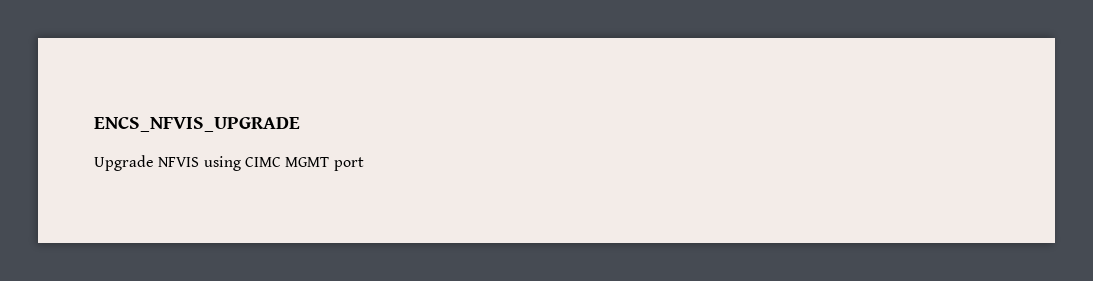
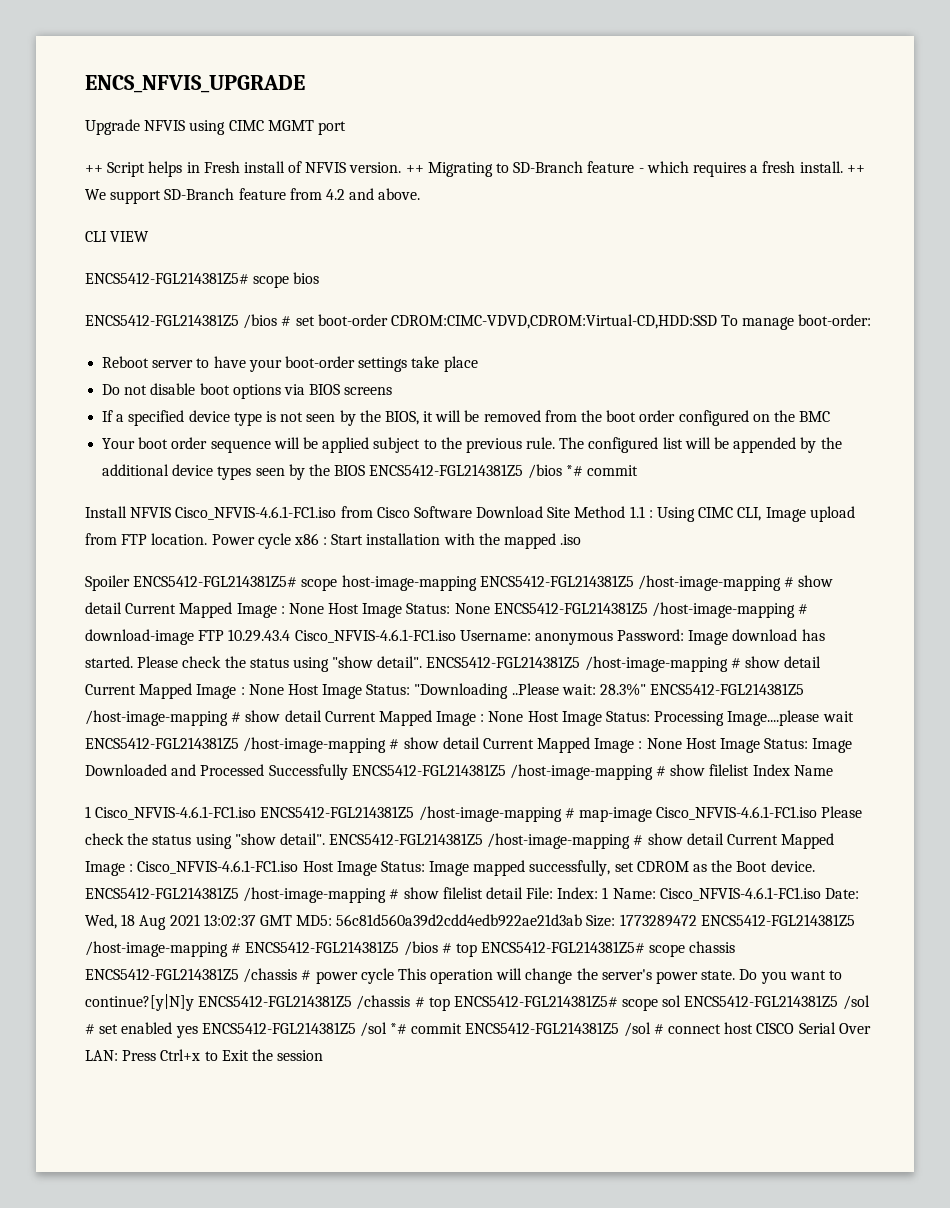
(364, 164) none -> [85,161,865,177] [85,188,421,204] [85,231,150,242] [85,272,320,288] [85,314,872,330] [102,356,478,372] [102,383,393,399] [102,410,831,426] [102,437,842,453] [102,464,638,480] [85,506,855,522] [85,533,582,549] [85,575,834,591] [85,602,809,618] [85,629,825,645] [85,656,822,672] [85,683,805,699] [85,710,854,726] [85,737,853,753] [85,764,833,780] [85,806,863,822] [85,833,835,849] [85,860,815,876] [85,887,860,903] [85,914,855,930] [85,941,736,957] [85,968,842,984] [85,994,870,1011] [85,1022,871,1038] [85,1049,324,1061] // ++ Script helps in Fresh install of NFVIS version. ++ Migrating to SD-Branch feature - which requires a fresh install. ++ We support SD-Branch feature from 4.2 and above. // CLI VIEW // ENCS5412-FGL214381Z5# scope bios // ENCS5412-FGL214381Z5 /bios # set boot-order CDROM:CIMC-VDVD,CDROM:Virtual-CD,HDD:SSD To manage boot-order: // Reboot server to have your boot-order settings take place // Do not disable boot options via BIOS screens // If a specified device type is not seen by the BIOS, it will be removed from the boot order configured on the BMC // Your boot order sequence will be applied subject to the previous rule. The configured list will be appended by the additional device types seen by the BIOS ENCS5412-FGL214381Z5 /bios *# commit // Install NFVIS Cisco_NFVIS-4.6.1-FC1.iso from Cisco Software Download Site Method 1.1 : Using CIMC CLI, Image upload from FTP location. Power cycle x86 : Start installation with the mapped .iso // Spoiler ENCS5412-FGL214381Z5# scope host-image-mapping ENCS5412-FGL214381Z5 /host-image-mapping # show detail Current Mapped Image : None Host Image Status: None ENCS5412-FGL214381Z5 /host-image-mapping # download-image FTP 10.29.43.4 Cisco_NFVIS-4.6.1-FC1.iso Username: anonymous Password: Image download has started. Please check the status using "show detail". ENCS5412-FGL214381Z5 /host-image-mapping # show detail Current Mapped Image : None Host Image Status: "Downloading ..Please wait: 28.3%" ENCS5412-FGL214381Z5 /host-image-mapping # show detail Current Mapped Image : None Host Image Status: Processing Image....please wait ENCS5412-FGL214381Z5 /host-image-mapping # show detail Current Mapped Image : None Host Image Status: Image Downloaded and Processed Successfully ENCS5412-FGL214381Z5 /host-image-mapping # show filelist Index Name // 1 Cisco_NFVIS-4.6.1-FC1.iso ENCS5412-FGL214381Z5 /host-image-mapping # map-image Cisco_NFVIS-4.6.1-FC1.iso Please check the status using "show detail". ENCS5412-FGL214381Z5 /host-image-mapping # show detail Current Mapped Image : Cisco_NFVIS-4.6.1-FC1.iso Host Image Status: Image mapped successfully, set CDROM as the Boot device. ENCS5412-FGL214381Z5 /host-image-mapping # show filelist detail File: Index: 1 Name: Cisco_NFVIS-4.6.1-FC1.iso Date: Wed, 18 Aug 2021 13:02:37 GMT MD5: 56c81d560a39d2cdd4edb922ae21d3ab Size: 1773289472 ENCS5412-FGL214381Z5 /host-image-mapping # ENCS5412-FGL214381Z5 /bios # top ENCS5412-FGL214381Z5# scope chassis ENCS5412-FGL214381Z5 /chassis # power cycle This operation will change the server's power state. Do you want to continue?[y|N]y ENCS5412-FGL214381Z5 /chassis # top ENCS5412-FGL214381Z5# scope sol ENCS5412-FGL214381Z5 /sol # set enabled yes ENCS5412-FGL214381Z5 /sol *# commit ENCS5412-FGL214381Z5 /sol # connect host CISCO Serial Over LAN: Press Ctrl+x to Exit the session

